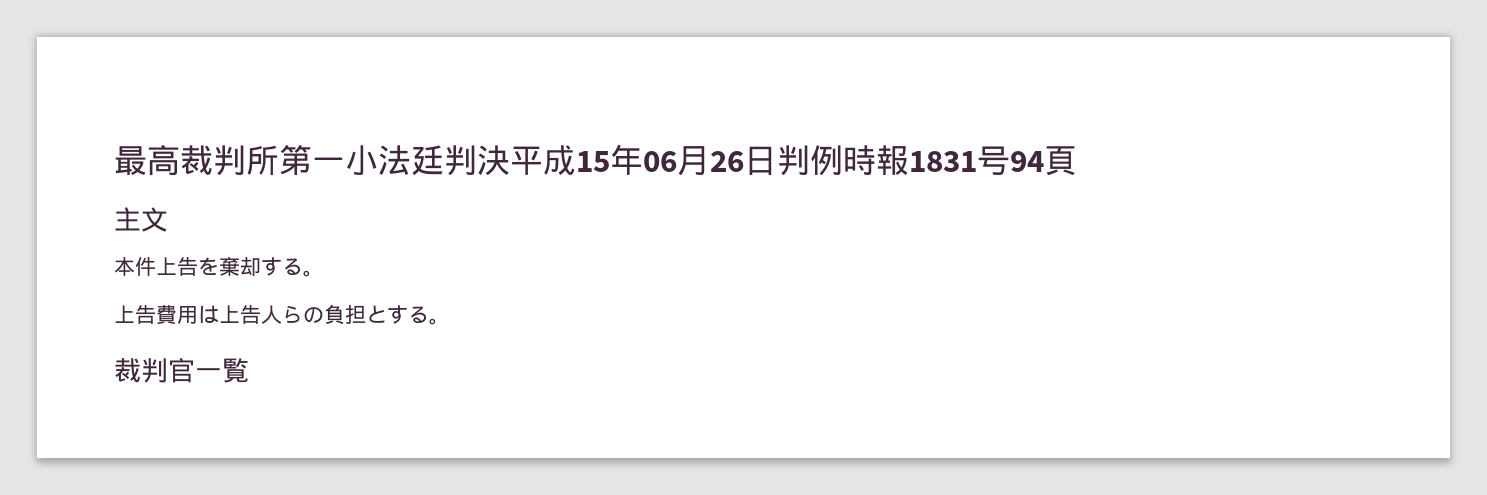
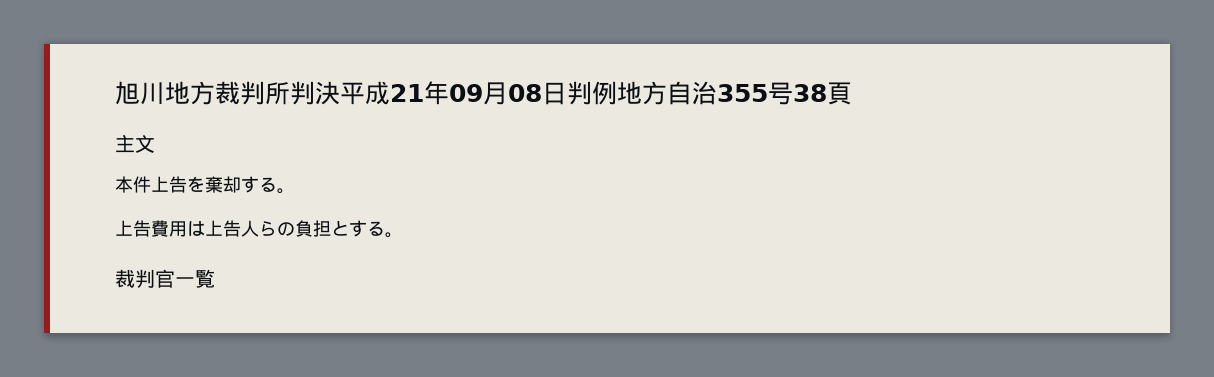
[114,144,1044,176] 最高裁判所第一小法廷判決平成15年06月26日判例時報1831号94 -> [115,81,827,105] 旭川地方裁判所判決平成21年09月08日判例地方自治355号38

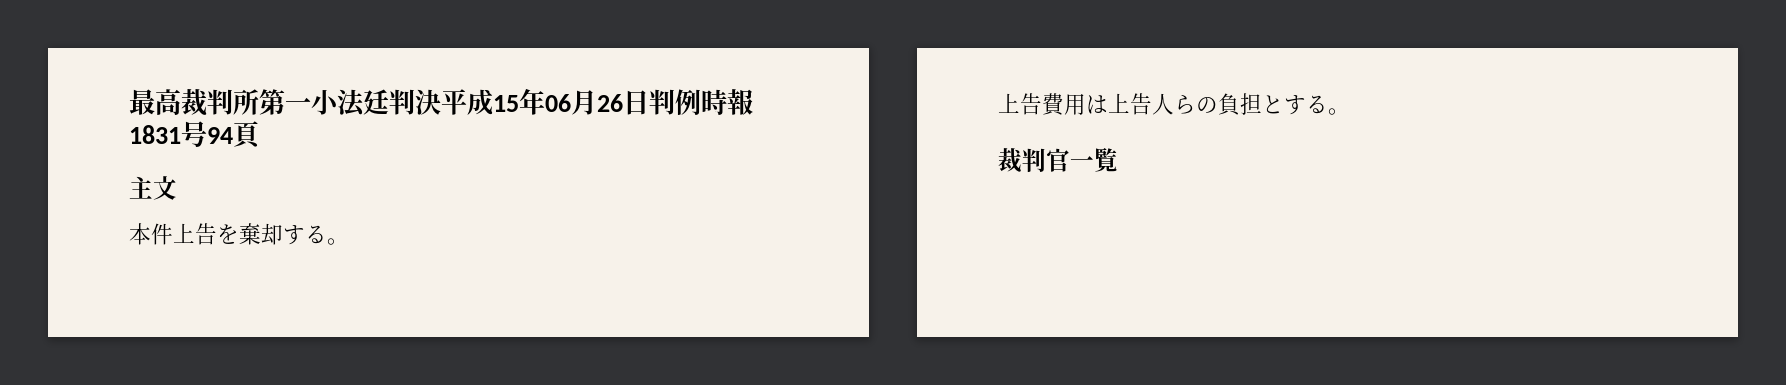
[115,81,827,105] 旭川地方裁判所判決平成21年09月08日判例地方自治355号38 -> [129,88,753,117] [129,121,233,147] 最高裁判所第一小法廷判決平成15年06月26日判例時報1831号94

